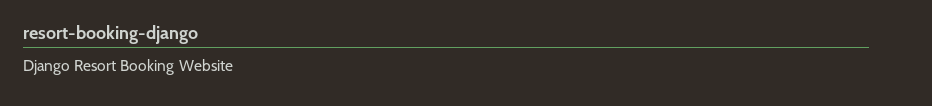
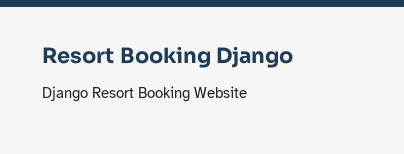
[23,25,198,44] resort-booking-django -> [42,46,294,68] Resort Booking Django

